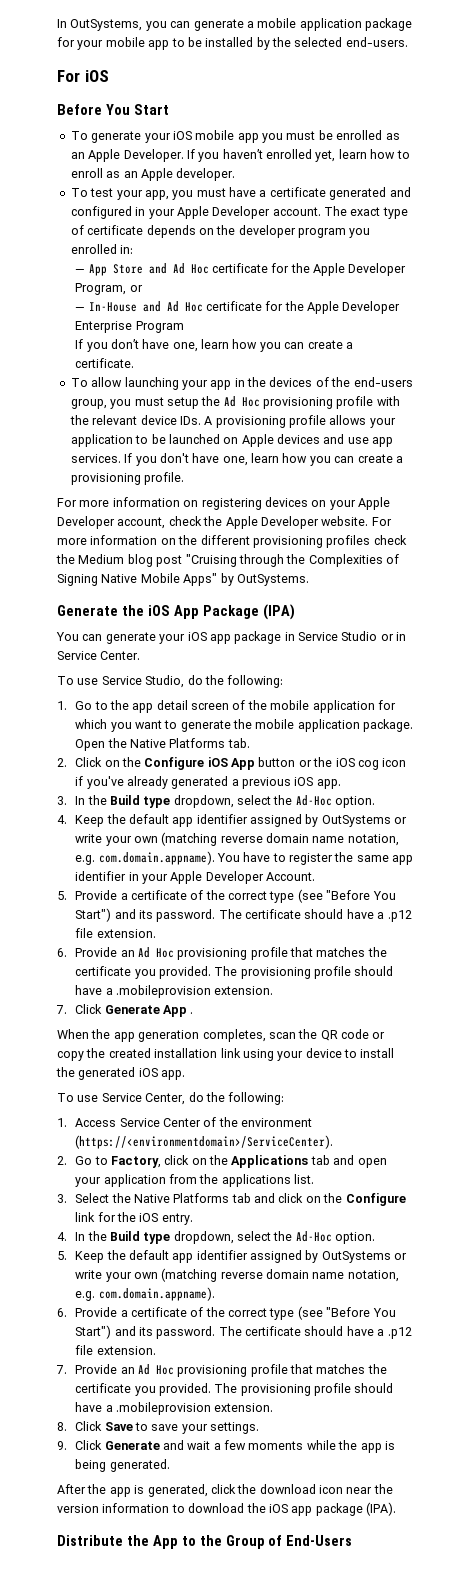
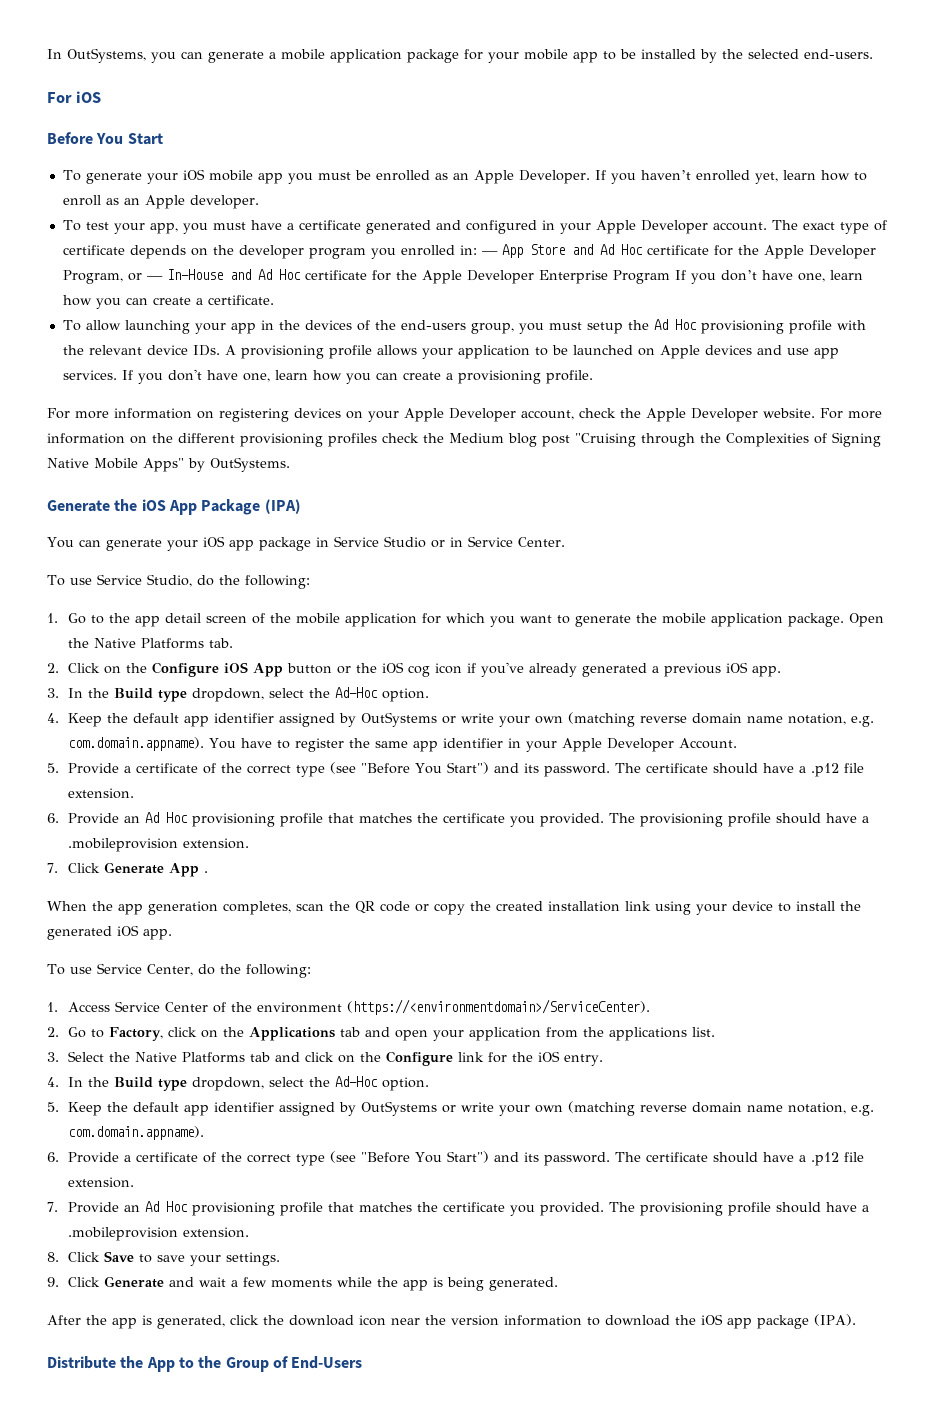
(134, 249) // -> (477, 250) none
(143, 288) // -> (142, 277) none
(184, 327) // -> (670, 277) none

